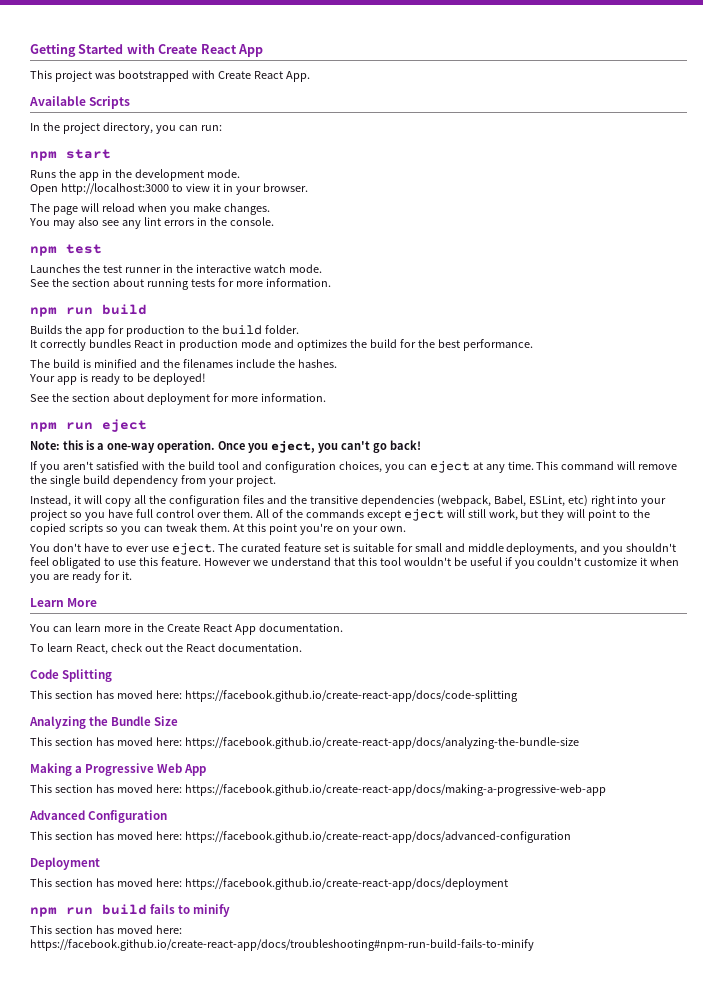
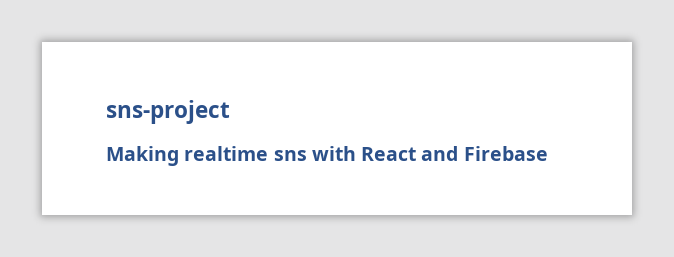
[30,44,263,57] [30,70,310,82] [29,96,131,109] [30,122,222,134] [30,149,111,161] [30,169,240,181] [30,183,308,195] [30,203,270,215] [29,217,274,229] [30,244,102,256] [30,264,322,273] [30,278,331,290] [30,304,147,317] [30,325,299,337] [30,339,533,351] [30,359,337,368] [29,373,206,385] [30,393,326,405] [30,419,147,432] [30,440,421,453] [30,461,678,473] [30,475,276,487] [30,495,667,507] [30,509,651,521] [30,523,406,535] [29,543,677,555] [30,557,680,569] [30,571,132,583] [30,598,98,607] [29,623,343,635] [30,643,302,655] [30,669,113,682] [30,690,518,702] [29,716,179,729] [30,737,579,749] [30,763,207,776] [30,784,606,796] [29,810,168,823] [30,831,571,843] [30,857,100,870] [30,878,508,890] [30,904,231,917] [30,925,182,934] [30,939,534,951] Getting Started with Create React App // This project was bootstrapped with Create React App. // Available Scripts // In the project directory, you can run: // npm start // Runs the app in the development mode. // Open http://localhost:3000 to view it in your browser. // The page will reload when you make changes. // You may also see any lint errors in the console. // npm test // Launches the test runner in the interactive watch mode. // See the section about running tests for more information. // npm run build // Builds the app for production to the build folder. // It correctly bundles React in production mode and optimizes the build for the best performance. // The build is minified and the filenames include the hashes. // Your app is ready to be deployed! // See the section about deployment for more information. // npm run eject // Note: this is a one-way operation. Once you eject, you can't go back! // If you aren't satisfied with the build tool and configuration choices, you can eject at any time. This command will remove the single build dependency from your project. // Instead, it will copy all the configuration files and the transitive dependencies (webpack, Babel, ESLint, etc) right into your project so you have full control over them. All of the commands except eject will still work, but they will point to the copied scripts so you can tweak them. At this point you're on your own. // You don't have to ever use eject. The curated feature set is suitable for small and middle deployments, and you shouldn't feel obligated to use this feature. However we understand that this tool wouldn't be useful if you couldn't customize it when you are ready for it. // Learn More // You can learn more in the Create React App documentation. // To learn React, check out the React documentation. // Code Splitting // This section has moved here: https://facebook.github.io/create-react-app/docs/code-splitting // Analyzing the Bundle Size // This section has moved here: https://facebook.github.io/create-react-app/docs/analyzing-the-bundle-size // Making a Progressive Web App // This section has moved here: https://facebook.github.io/create-react-app/docs/making-a-progressive-web-app // Advanced Configuration // This section has moved here: https://facebook.github.io/create-react-app/docs/advanced-configuration // Deployment // This section has moved here: https://facebook.github.io/create-react-app/docs/deployment // npm run build fails to minify // This section has moved here: https://facebook.github.io/create-react-app/docs/troubleshooting#npm-run-build-fails-to-minify -> [106,100,230,124] [106,146,548,166] sns-project // Making realtime sns with React and Firebase

